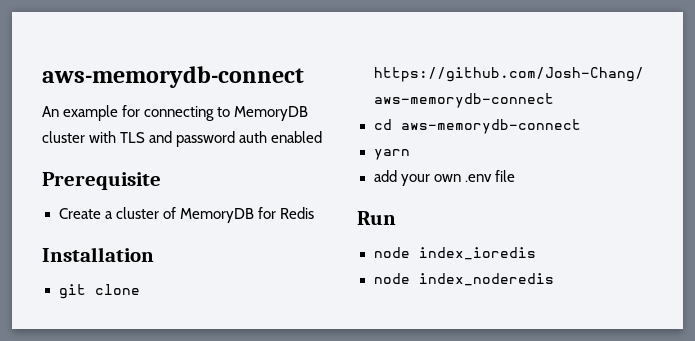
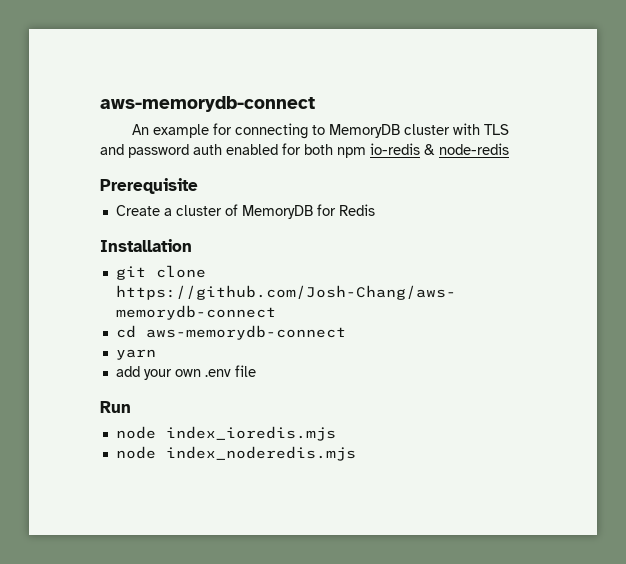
(323, 137) none -> [282,143,509,158] for both npm io-redis & node-redis
[418,247,536,260] [373,273,554,286] index_ioredis // node index_noderedis -> [165,426,336,441] [115,446,356,461] index_ioredis.mjs // node index_noderedis.mjs

